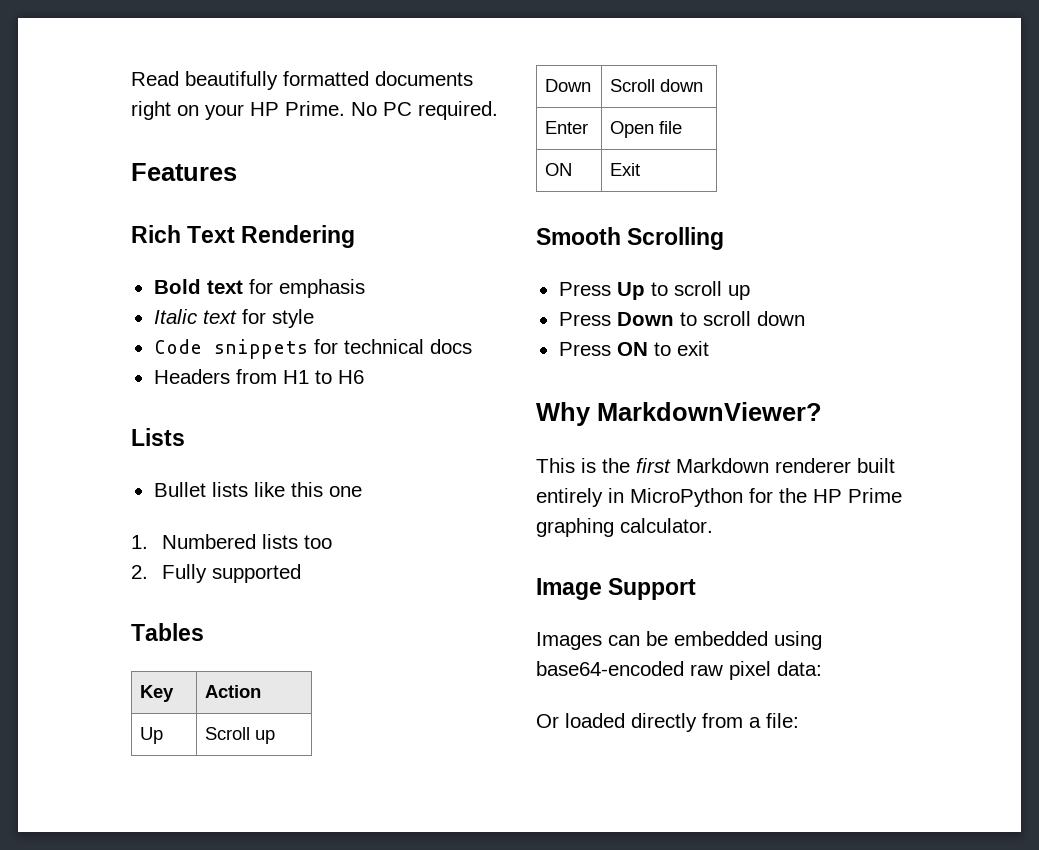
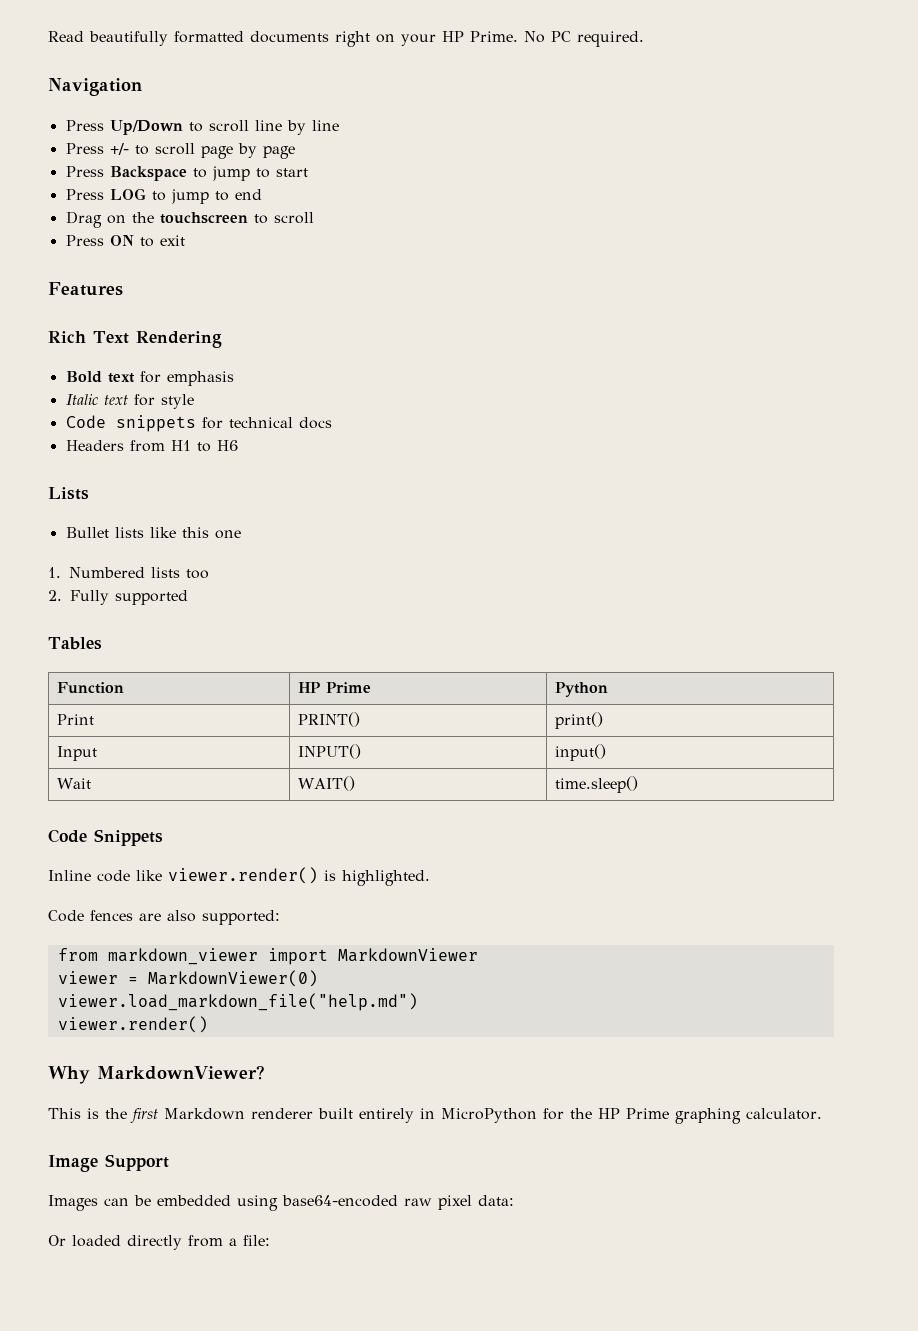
(498, 110) none -> [48,78,142,96] [65,120,339,135] [65,143,295,159] [65,166,308,181] [65,188,262,204] [65,211,314,228] [65,235,185,247] // Navigation // Press Up/Down to scroll line by line // Press +/- to scroll page by page // Press Backspace to jump to start // Press LOG to jump to end // Drag on the touchscreen to scroll // Press ON to exit
[140,685,175,702] [205,685,262,698] [140,727,164,744] [205,727,276,744] [545,79,592,92] [610,79,704,92] [545,121,589,134] [610,121,683,138] [545,163,573,176] [610,163,641,176] [536,227,725,250] [558,281,750,300] [558,311,805,326] [558,341,709,356] Key | Action // Up | Scroll up // Down | Scroll down // Enter | Open file // ON | Exit // Smooth Scrolling // Press Up to scroll up // Press Down to scroll down // Press ON to exit -> [57,682,125,694] [298,682,372,693] [555,682,609,697] [57,714,95,725] [298,712,361,727] [555,712,604,729] [57,746,98,761] [298,744,362,759] [555,744,607,761] [57,778,92,789] [298,776,356,791] [555,776,639,793] [48,829,163,846] [48,867,430,886] [48,910,280,925] [57,948,478,965] [57,970,318,987] [57,993,418,1011] [57,1016,208,1033] Function | HP Prime | Python // Print | PRINT() | print() // Input | INPUT() | input() // Wait | WAIT() | time.sleep() // Code Snippets // Inline code like viewer.render() is highlighted. // Code fences are also supported: // from markdown_viewer import MarkdownViewer // viewer = MarkdownViewer(0) // viewer.load_markdown_file("help.md") // viewer.render()

